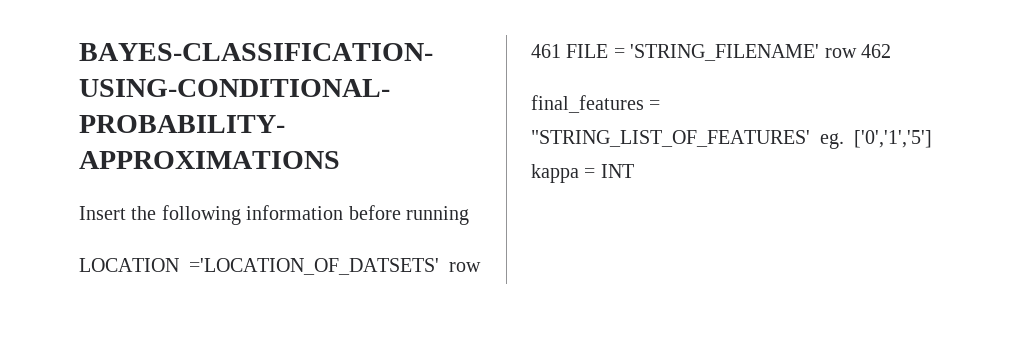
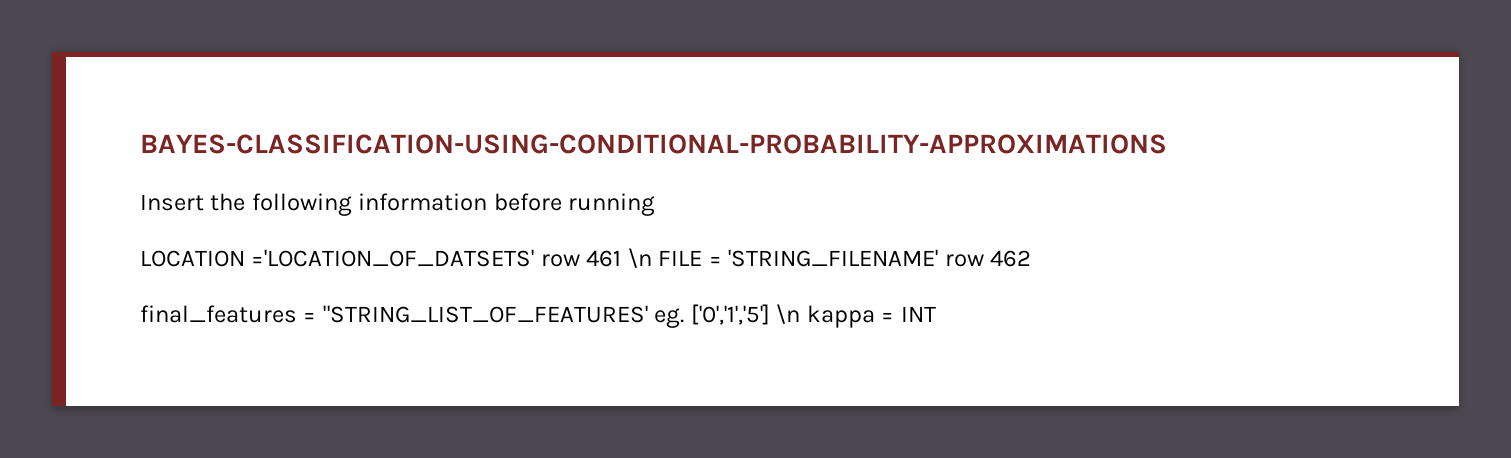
(561, 51) none -> [627,248,652,268] \n
(932, 139) none -> [776,304,801,324] \n

